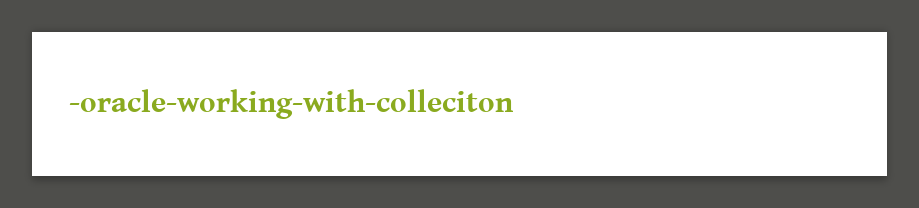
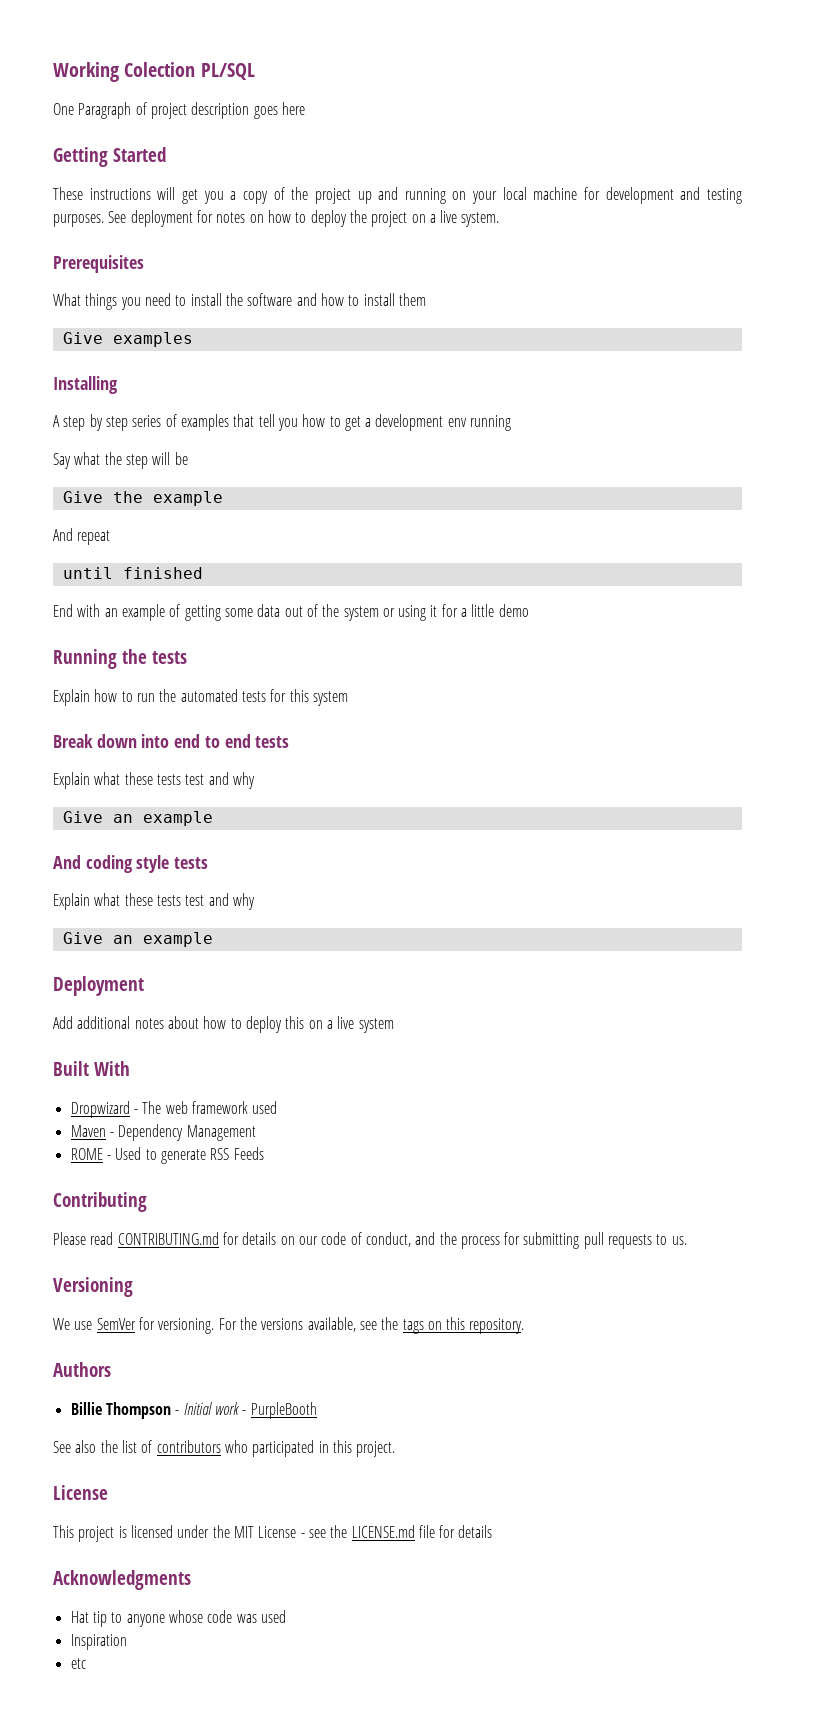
[69,89,514,119] -oracle-working-with-colleciton -> [53,62,255,82] [53,102,305,119] [53,147,166,167] [53,187,742,204] [53,210,500,227] [53,255,144,273] [53,293,426,310] [62,332,193,347] [53,376,118,394] [53,414,512,431] [53,452,188,469] [62,491,223,506] [53,528,111,545] [62,567,203,579] [53,604,529,621] [53,649,187,669] [53,689,348,706] [53,734,290,748] [53,772,255,789] [62,811,213,826] [53,855,209,873] [53,893,255,910] [62,932,213,947] [53,976,144,996] [53,1016,394,1033] [53,1061,130,1076] [70,1101,278,1118] [70,1124,256,1141] [70,1147,264,1164] [53,1192,147,1212] [53,1232,687,1249] [53,1277,133,1297] [53,1317,525,1334] [53,1362,111,1377] [70,1402,317,1419] [53,1440,396,1457] [53,1485,108,1500] [53,1525,493,1542] [53,1570,191,1590] [70,1610,286,1627] [70,1634,127,1650] [70,1658,86,1669] Working Colection PL/SQL // One Paragraph of project description goes here // Getting Started // These instructions will get you a copy of the project up and running on your local machine for development and testing purposes. See deployment for notes on how to deploy the project on a live system. // Prerequisites // What things you need to install the software and how to install them // Give examples // Installing // A step by step series of examples that tell you how to get a development env running // Say what the step will be // Give the example // And repeat // until finished // End with an example of getting some data out of the system or using it for a little demo // Running the tests // Explain how to run the automated tests for this system // Break down into end to end tests // Explain what these tests test and why // Give an example // And coding style tests // Explain what these tests test and why // Give an example // Deployment // Add additional notes about how to deploy this on a live system // Built With // Dropwizard - The web framework used // Maven - Dependency Management // ROME - Used to generate RSS Feeds // Contributing // Please read CONTRIBUTING.md for details on our code of conduct, and the process for submitting pull requests to us. // Versioning // We use SemVer for versioning. For the versions available, see the tags on this repository. // Authors // Billie Thompson - Initial work - PurpleBooth // See also the list of contributors who participated in this project. // License // This project is licensed under the MIT License - see the LICENSE.md file for details // Acknowledgments // Hat tip to anyone whose code was used // Inspiration // etc

